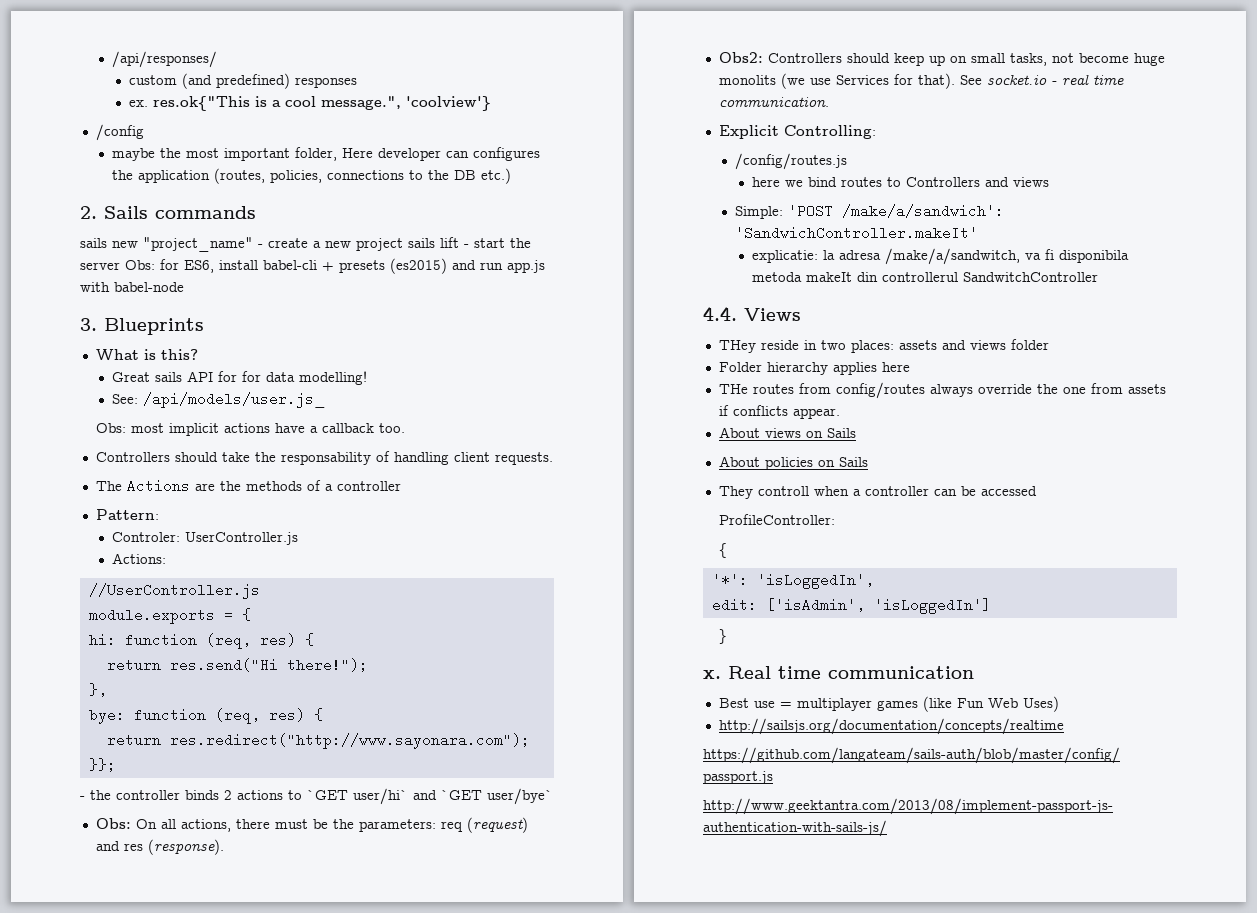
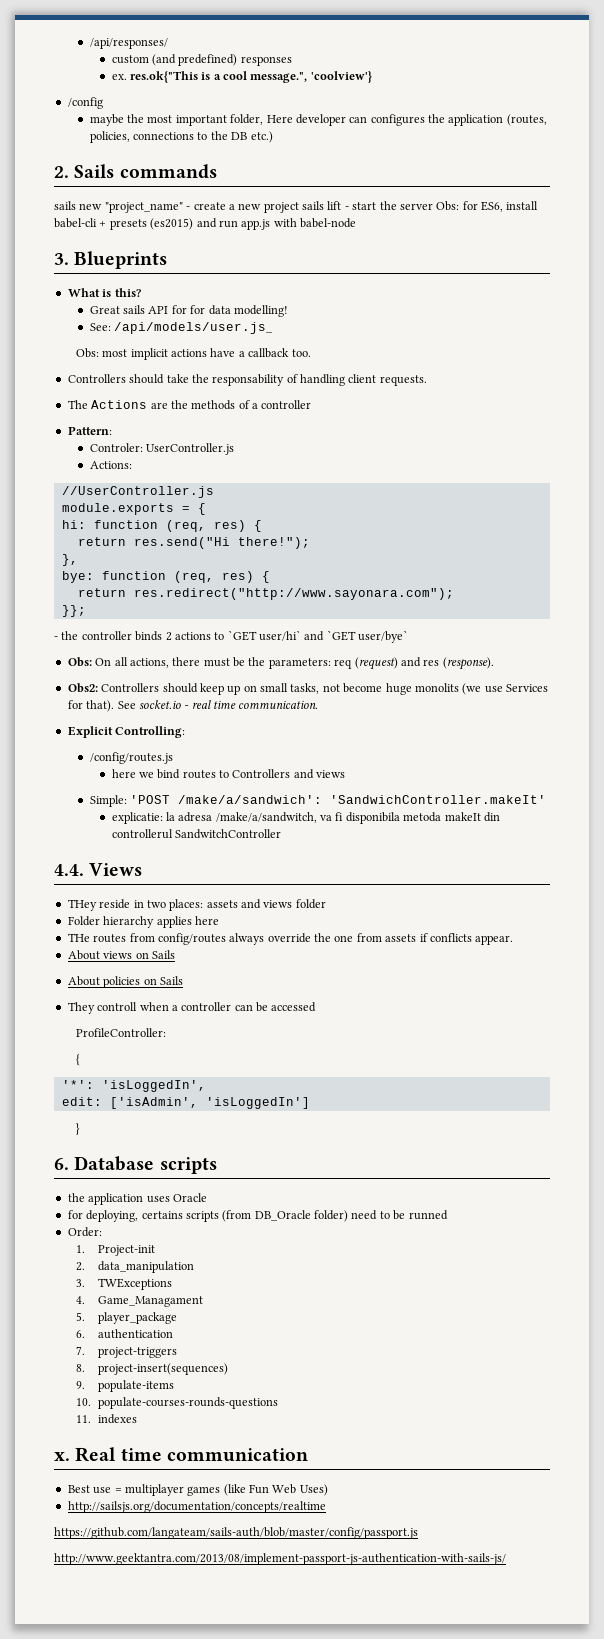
(728, 636) none -> [54,1156,217,1174] [67,1193,207,1205] [67,1210,448,1222] [67,1227,102,1237] [75,1245,155,1256] [75,1261,194,1273] [75,1278,172,1290] [75,1296,203,1307] [75,1312,177,1324] [75,1329,173,1339] [75,1346,177,1358] [75,1363,228,1375] [75,1380,174,1392] [75,1397,278,1409] [75,1414,137,1424] // 6. Database scripts // the application uses Oracle // for deploying, certains scripts (from DB_Oracle folder) need to be runned // Order: // 1. Project-init // 2. data_manipulation // 3. TWExceptions // 4. Game_Managament // 5. player_package // 6. authentication // 7. project-triggers // 8. project-insert(sequences) // 9. populate-items // 10. populate-courses-rounds-questions // 11. indexes

